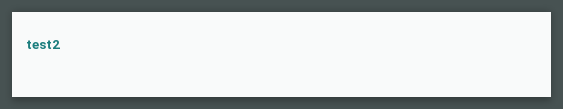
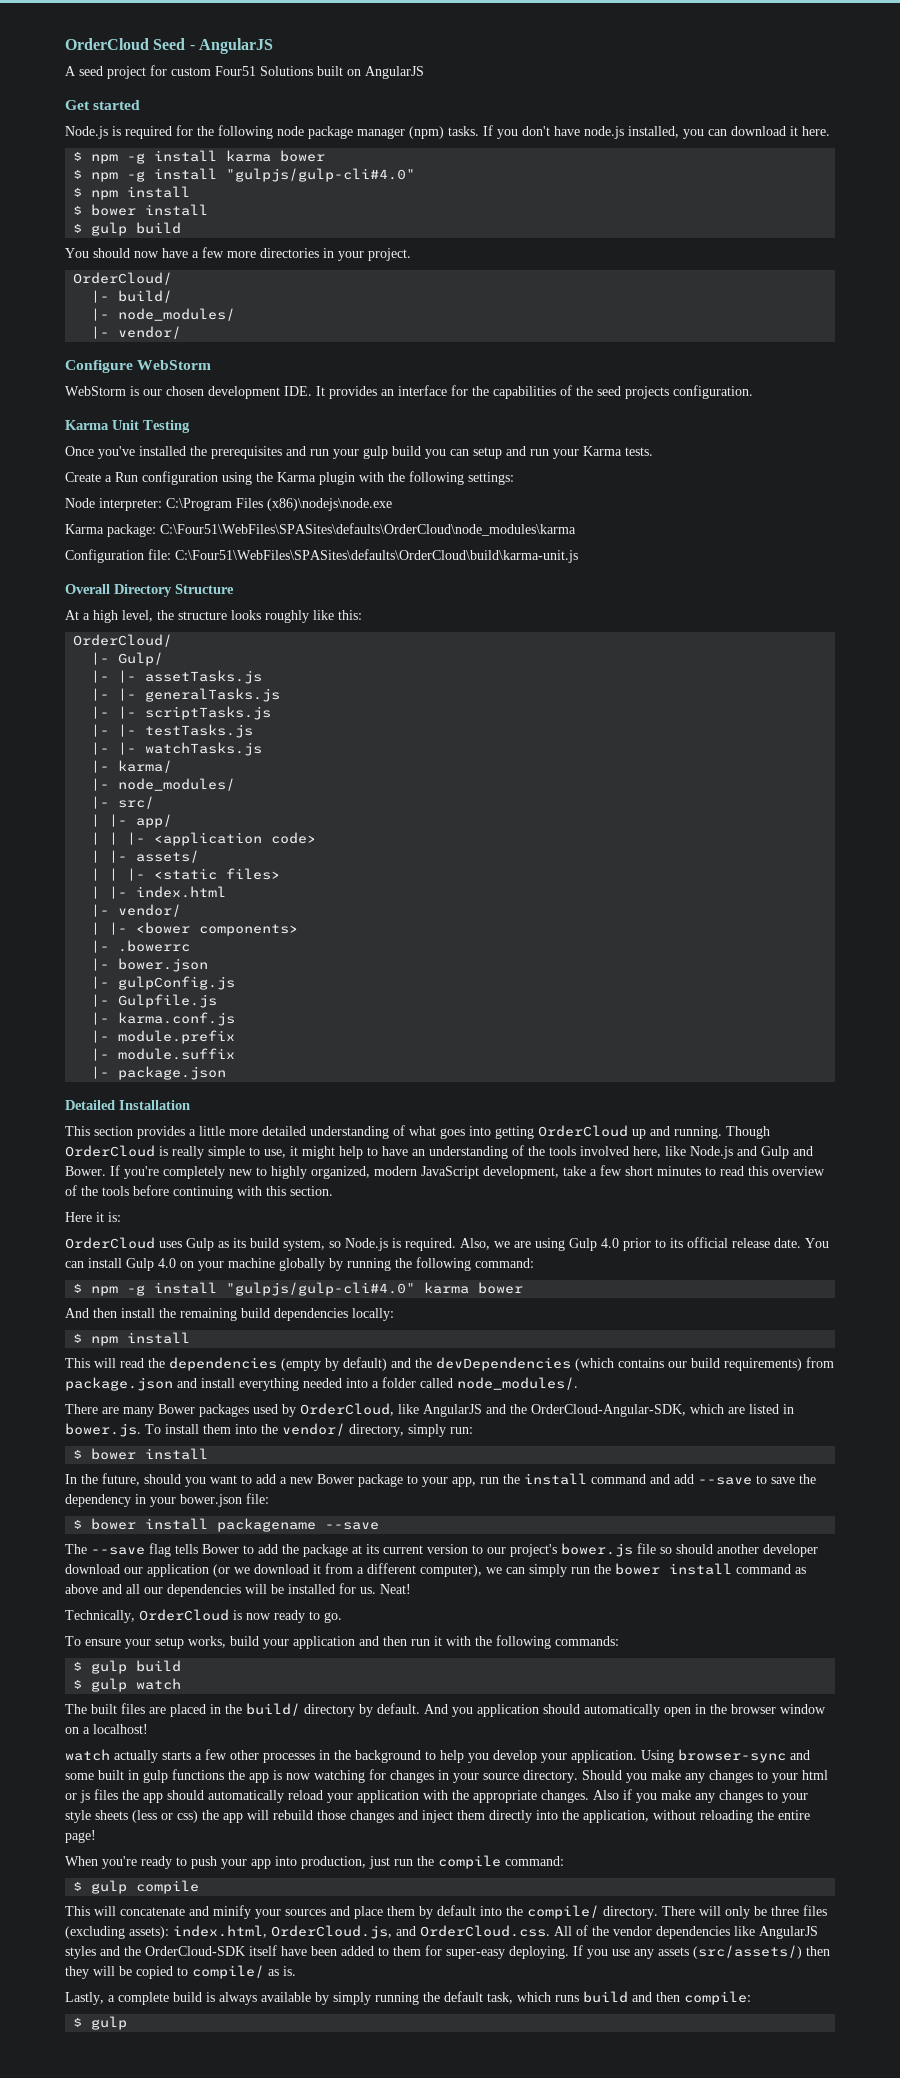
[26,40,60,49] test2 -> [65,38,273,54] [65,65,424,79] [65,100,141,110] [65,125,830,139] [73,150,326,164] [73,168,416,182] [73,186,191,200] [73,204,209,216] [73,222,182,236] [65,247,411,261] [73,272,173,285] [91,290,173,303] [91,308,236,321] [91,326,182,339] [65,360,212,373] [65,385,753,399] [65,420,190,433] [65,446,653,459] [65,471,514,485] [65,498,392,511] [65,523,576,537] [65,549,578,563] [65,584,234,597] [65,610,362,623] [73,634,173,647] [91,652,164,666] [91,670,263,684] [91,688,281,702] [91,706,272,720] [91,724,254,738] [91,742,263,756] [91,760,173,773] [91,778,236,791] [91,796,155,809] [91,814,173,828] [91,832,317,846] [91,850,200,863] [91,868,281,881] [91,886,227,899] [91,904,182,917] [91,922,299,936] [91,940,191,953] [91,958,209,972] [91,976,236,990] [91,994,218,1008] [91,1012,236,1026] [91,1030,236,1044] [91,1048,236,1061] [91,1066,227,1080] [65,1100,190,1110] [65,1125,770,1139] [65,1145,813,1159] [65,1165,825,1179] [65,1185,333,1199] [65,1212,121,1222] [65,1237,829,1251] [65,1257,534,1271] [73,1282,524,1296] [65,1308,394,1321] [73,1332,191,1346] [65,1357,834,1371] [65,1377,578,1391] [65,1403,794,1417] [65,1423,473,1437] [73,1448,209,1460] [65,1473,816,1487] [65,1493,269,1507] [73,1518,380,1532] [65,1543,818,1557] [65,1563,806,1577] [65,1583,411,1597] [65,1609,342,1623] [65,1635,619,1649] [73,1660,182,1674] [73,1678,182,1692] [65,1703,826,1717] [65,1724,148,1734] [65,1749,810,1763] [65,1769,828,1783] [65,1789,808,1803] [65,1810,810,1823] [65,1830,96,1843] [65,1855,564,1869] [73,1880,200,1894] [65,1905,827,1919] [65,1925,818,1939] [65,1945,830,1959] [65,1965,296,1979] [65,1991,751,2005] [73,2016,128,2030] OrderCloud Seed - AngularJS // A seed project for custom Four51 Solutions built on AngularJS // Get started // Node.js is required for the following node package manager (npm) tasks. If you don't have node.js installed, you can download it here. // $ npm -g install karma bower // $ npm -g install "gulpjs/gulp-cli#4.0" // $ npm install // $ bower install // $ gulp build // You should now have a few more directories in your project. // OrderCloud/ // |- build/ // |- node_modules/ // |- vendor/ // Configure WebStorm // WebStorm is our chosen development IDE. It provides an interface for the capabilities of the seed projects configuration. // Karma Unit Testing // Once you've installed the prerequisites and run your gulp build you can setup and run your Karma tests. // Create a Run configuration using the Karma plugin with the following settings: // Node interpreter: C:\Program Files (x86)\nodejs\node.exe // Karma package: C:\Four51\WebFiles\SPASites\defaults\OrderCloud\node_modules\karma // Configuration file: C:\Four51\WebFiles\SPASites\defaults\OrderCloud\build\karma-unit.js // Overall Directory Structure // At a high level, the structure looks roughly like this: // OrderCloud/ // |- Gulp/ // |- |- assetTasks.js // |- |- generalTasks.js // |- |- scriptTasks.js // |- |- testTasks.js // |- |- watchTasks.js // |- karma/ // |- node_modules/ // |- src/ // | |- app/ // | | |- <application code> // | |- assets/ // | | |- <static files> // | |- index.html // |- vendor/ // | |- <bower components> // |- .bowerrc // |- bower.json // |- gulpConfig.js // |- Gulpfile.js // |- karma.conf.js // |- module.prefix // |- module.suffix // |- package.json // Detailed Installation // This section provides a little more detailed understanding of what goes into getting OrderCloud up and running. Though OrderCloud is really simple to use, it might help to have an understanding of the tools involved here, like Node.js and Gulp and Bower. If you're completely new to highly organized, modern JavaScript development, take a few short minutes to read this overview of the tools before continuing with this section. // Here it is: // OrderCloud uses Gulp as its build system, so Node.js is required. Also, we are using Gulp 4.0 prior to its official release date. You can install Gulp 4.0 on your machine globally by running the following command: // $ npm -g install "gulpjs/gulp-cli#4.0" karma bower // And then install the remaining build dependencies locally: // $ npm install // This will read the dependencies (empty by default) and the devDependencies (which contains our build requirements) from package.json and install everything needed into a folder called node_modules/. // There are many Bower packages used by OrderCloud, like AngularJS and the OrderCloud-Angular-SDK, which are listed in bower.js. To install them into the vendor/ directory, simply run: // $ bower install // In the future, should you want to add a new Bower package to your app, run the install command and add --save to save the dependency in your bower.json file: // $ bower install packagename --save // The --save flag tells Bower to add the package at its current version to our project's bower.js file so should another developer download our application (or we download it from a different computer), we can simply run the bower install command as above and all our dependencies will be installed for us. Neat! // Technically, OrderCloud is now ready to go. // To ensure your setup works, build your application and then run it with the following commands: // $ gulp build // $ gulp watch // The built files are placed in the build/ directory by default. And you application should automatically open in the browser window on a localhost! // watch actually starts a few other processes in the background to help you develop your application. Using browser-sync and some built in gulp functions the app is now watching for changes in your source directory. Should you make any changes to your html or js files the app should automatically reload your application with the appropriate changes. Also if you make any changes to your style sheets (less or css) the app will rebuild those changes and inject them directly into the application, without reloading the entire page! // When you're ready to push your app into production, just run the compile command: // $ gulp compile // This will concatenate and minify your sources and place them by default into the compile/ directory. There will only be three files (excluding assets): index.html, OrderCloud.js, and OrderCloud.css. All of the vendor dependencies like AngularJS styles and the OrderCloud-SDK itself have been added to them for super-easy deploying. If you use any assets (src/assets/) then they will be copied to compile/ as is. // Lastly, a complete build is always available by simply running the default task, which runs build and then compile: // $ gulp

